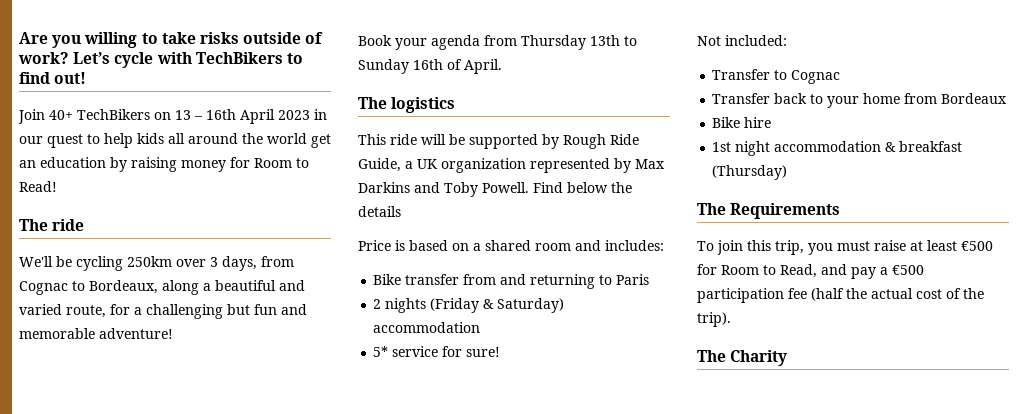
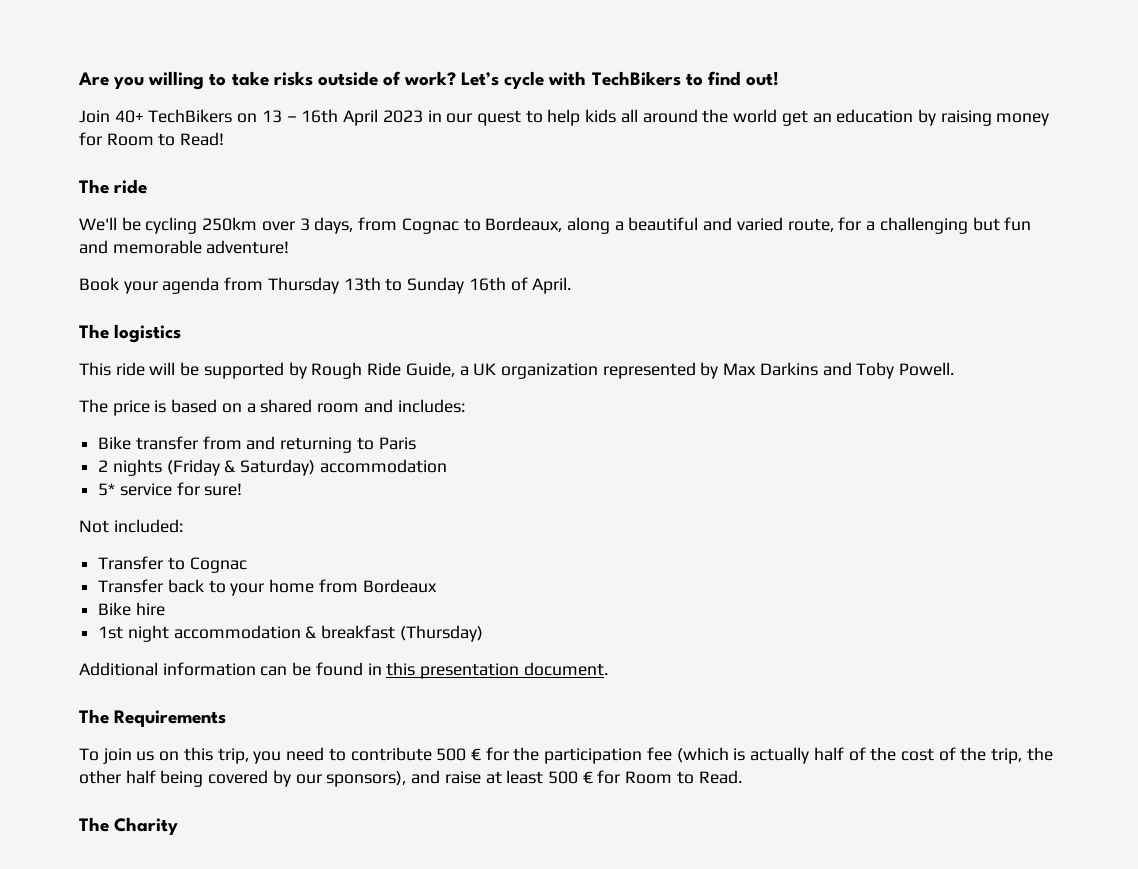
[533,182,632,193] [358,206,401,217] [358,240,391,251] Find below the details // Price -> [79,399,150,416] // The price
(788, 172) none -> [79,662,608,679] // Additional information can be found in this presentation document.
(743, 247) none -> [136,751,180,761] us on
[837,241,870,251] must -> [286,747,1053,764] [79,770,441,787] need to contribute 500 € for the participation fee (which is actually half of the cost of the trip, the other half being covered by our sponsors), and
[961,241,993,251] [697,264,924,279] [697,288,984,303] [697,312,731,327] €500 for Room to Read, and pay a €500 participation fee (half the actual cost of the trip). -> [547,770,742,784] 500 € for Room to Read.

